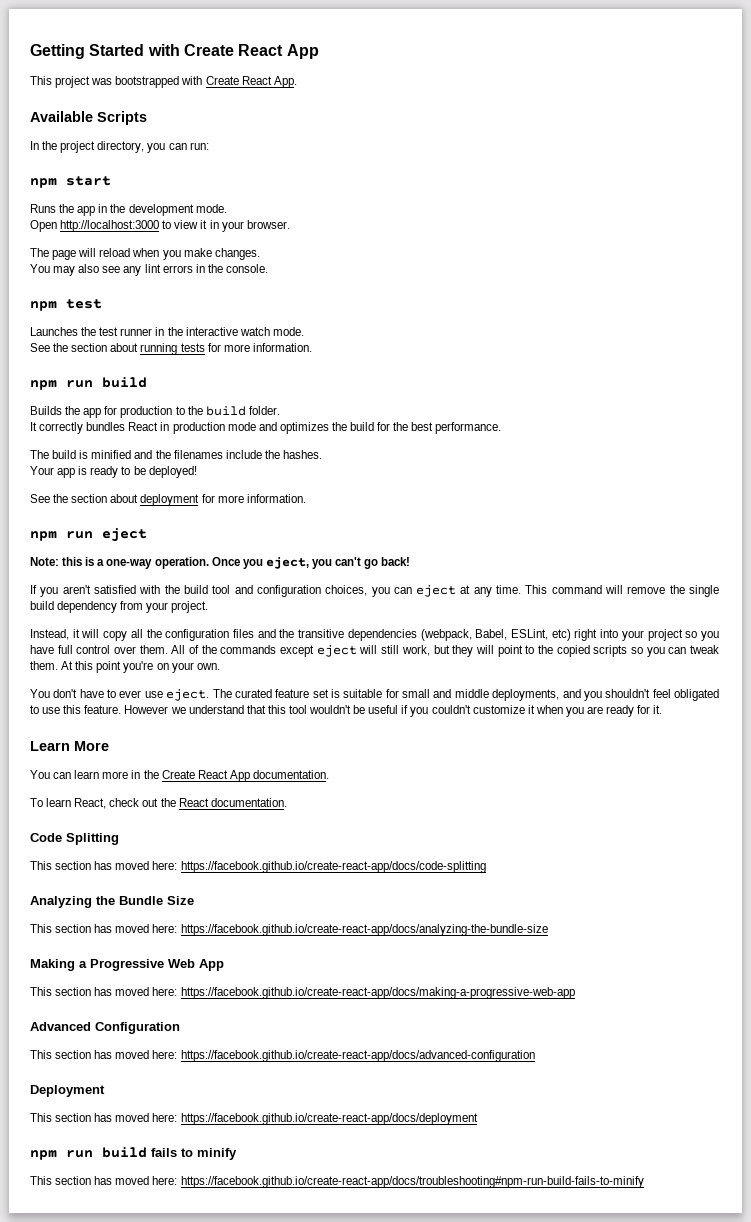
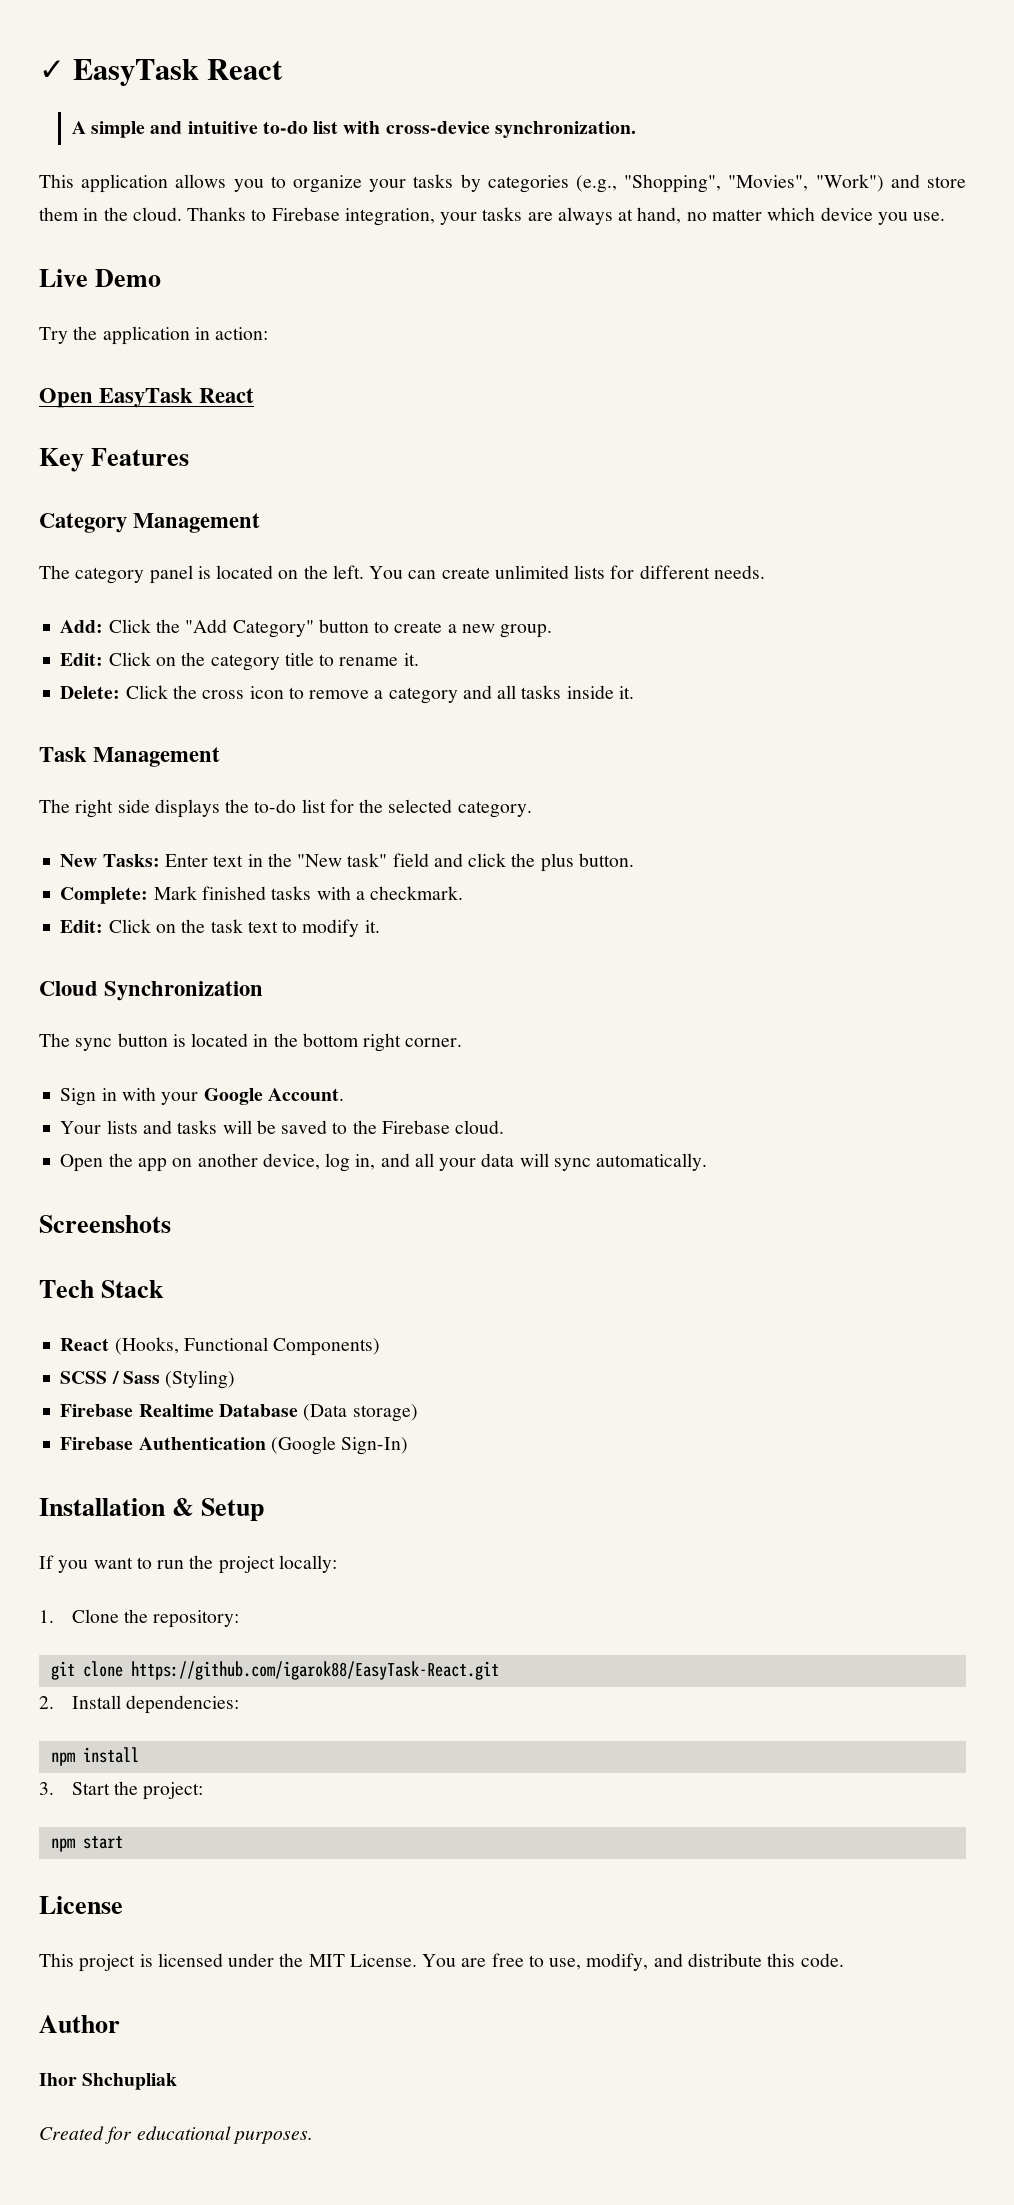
[30,44,319,59] [30,76,297,88] [30,111,147,125] [30,141,209,153] [30,176,111,188] [30,204,227,216] [30,220,290,232] [30,248,260,260] [30,264,268,276] [30,299,102,311] [30,327,304,336] [30,343,312,355] [30,377,147,390] [30,406,280,418] [30,422,502,434] [30,450,322,459] [30,466,197,478] [30,494,306,506] [30,528,147,542] [30,557,411,569] [30,585,720,597] [30,601,209,613] [30,629,719,641] [30,645,719,657] [30,661,220,673] [30,689,720,701] [30,705,663,717] [30,741,109,751] [30,770,329,782] [30,798,287,809] [30,833,119,845] [30,861,486,873] [30,896,194,908] [30,924,548,936] [30,959,224,971] [30,987,575,999] [30,1022,180,1034] [30,1050,535,1062] [30,1085,105,1097] [30,1113,478,1125] [30,1147,237,1160] [30,1176,644,1188] Getting Started with Create React App // This project was bootstrapped with Create React App. // Available Scripts // In the project directory, you can run: // npm start // Runs the app in the development mode. // Open http://localhost:3000 to view it in your browser. // The page will reload when you make changes. // You may also see any lint errors in the console. // npm test // Launches the test runner in the interactive watch mode. // See the section about running tests for more information. // npm run build // Builds the app for production to the build folder. // It correctly bundles React in production mode and optimizes the build for the best performance. // The build is minified and the filenames include the hashes. // Your app is ready to be deployed! // See the section about deployment for more information. // npm run eject // Note: this is a one-way operation. Once you eject, you can't go back! // If you aren't satisfied with the build tool and configuration choices, you can eject at any time. This command will remove the single build dependency from your project. // Instead, it will copy all the configuration files and the transitive dependencies (webpack, Babel, ESLint, etc) right into your project so you have full control over them. All of the commands except eject will still work, but they will point to the copied scripts so you can tweak them. At this point you're on your own. // You don't have to ever use eject. The curated feature set is suitable for small and middle deployments, and you shouldn't feel obligated to use this feature. However we understand that this tool wouldn't be useful if you couldn't customize it when you are ready for it. // Learn More // You can learn more in the Create React App documentation. // To learn React, check out the React documentation. // Code Splitting // This section has moved here: https://facebook.github.io/create-react-app/docs/code-splitting // Analyzing the Bundle Size // This section has moved here: https://facebook.github.io/create-react-app/docs/analyzing-the-bundle-size // Making a Progressive Web App // This section has moved here: https://facebook.github.io/create-react-app/docs/making-a-progressive-web-app // Advanced Configuration // This section has moved here: https://facebook.github.io/create-react-app/docs/advanced-configuration // Deployment // This section has moved here: https://facebook.github.io/create-react-app/docs/deployment // npm run build fails to minify // This section has moved here: https://facebook.github.io/create-react-app/docs/troubleshooting#npm-run-build-fails-to-minify -> [39,59,284,86] [71,121,636,138] [39,174,967,193] [39,207,946,226] [39,269,162,287] [39,326,269,345] [39,388,255,408] [39,448,190,472] [39,513,261,533] [39,565,765,584] [60,619,553,638] [60,652,419,671] [60,685,634,704] [39,747,221,767] [39,799,532,818] [60,853,634,872] [60,886,464,904] [60,919,380,937] [39,981,264,1001] [39,1033,463,1052] [60,1087,344,1106] [60,1120,505,1134] [60,1153,708,1172] [39,1215,171,1233] [39,1280,165,1298] [60,1337,381,1356] [60,1370,236,1389] [60,1404,418,1422] [60,1436,409,1455] [39,1498,265,1521] [39,1555,337,1574] [39,1609,240,1628] [50,1661,499,1680] [39,1695,240,1714] [50,1747,139,1766] [39,1781,204,1800] [50,1836,123,1852] [39,1896,123,1914] [39,1953,844,1972] [39,2015,120,2033] [39,2073,178,2090] [39,2126,313,2144] ✓ EasyTask React // A simple and intuitive to-do list with cross-device synchronization. // This application allows you to organize your tasks by categories (e.g., "Shopping", "Movies", "Work") and store them in the cloud. Thanks to Firebase integration, your tasks are always at hand, no matter which device you use. // Live Demo // Try the application in action: // Open EasyTask React // Key Features // Category Management // The category panel is located on the left. You can create unlimited lists for different needs. // Add: Click the "Add Category" button to create a new group. // Edit: Click on the category title to rename it. // Delete: Click the cross icon to remove a category and all tasks inside it. // Task Management // The right side displays the to-do list for the selected category. // New Tasks: Enter text in the "New task" field and click the plus button. // Complete: Mark finished tasks with a checkmark. // Edit: Click on the task text to modify it. // Cloud Synchronization // The sync button is located in the bottom right corner. // Sign in with your Google Account. // Your lists and tasks will be saved to the Firebase cloud. // Open the app on another device, log in, and all your data will sync automatically. // Screenshots // Tech Stack // React (Hooks, Functional Components) // SCSS / Sass (Styling) // Firebase Realtime Database (Data storage) // Firebase Authentication (Google Sign-In) // Installation & Setup // If you want to run the project locally: // 1. Clone the repository: // git clone https://github.com/igarok88/EasyTask-React.git // 2. Install dependencies: // npm install // 3. Start the project: // npm start // License // This project is licensed under the MIT License. You are free to use, modify, and distribute this code. // Author // Ihor Shchupliak // Created for educational purposes.

